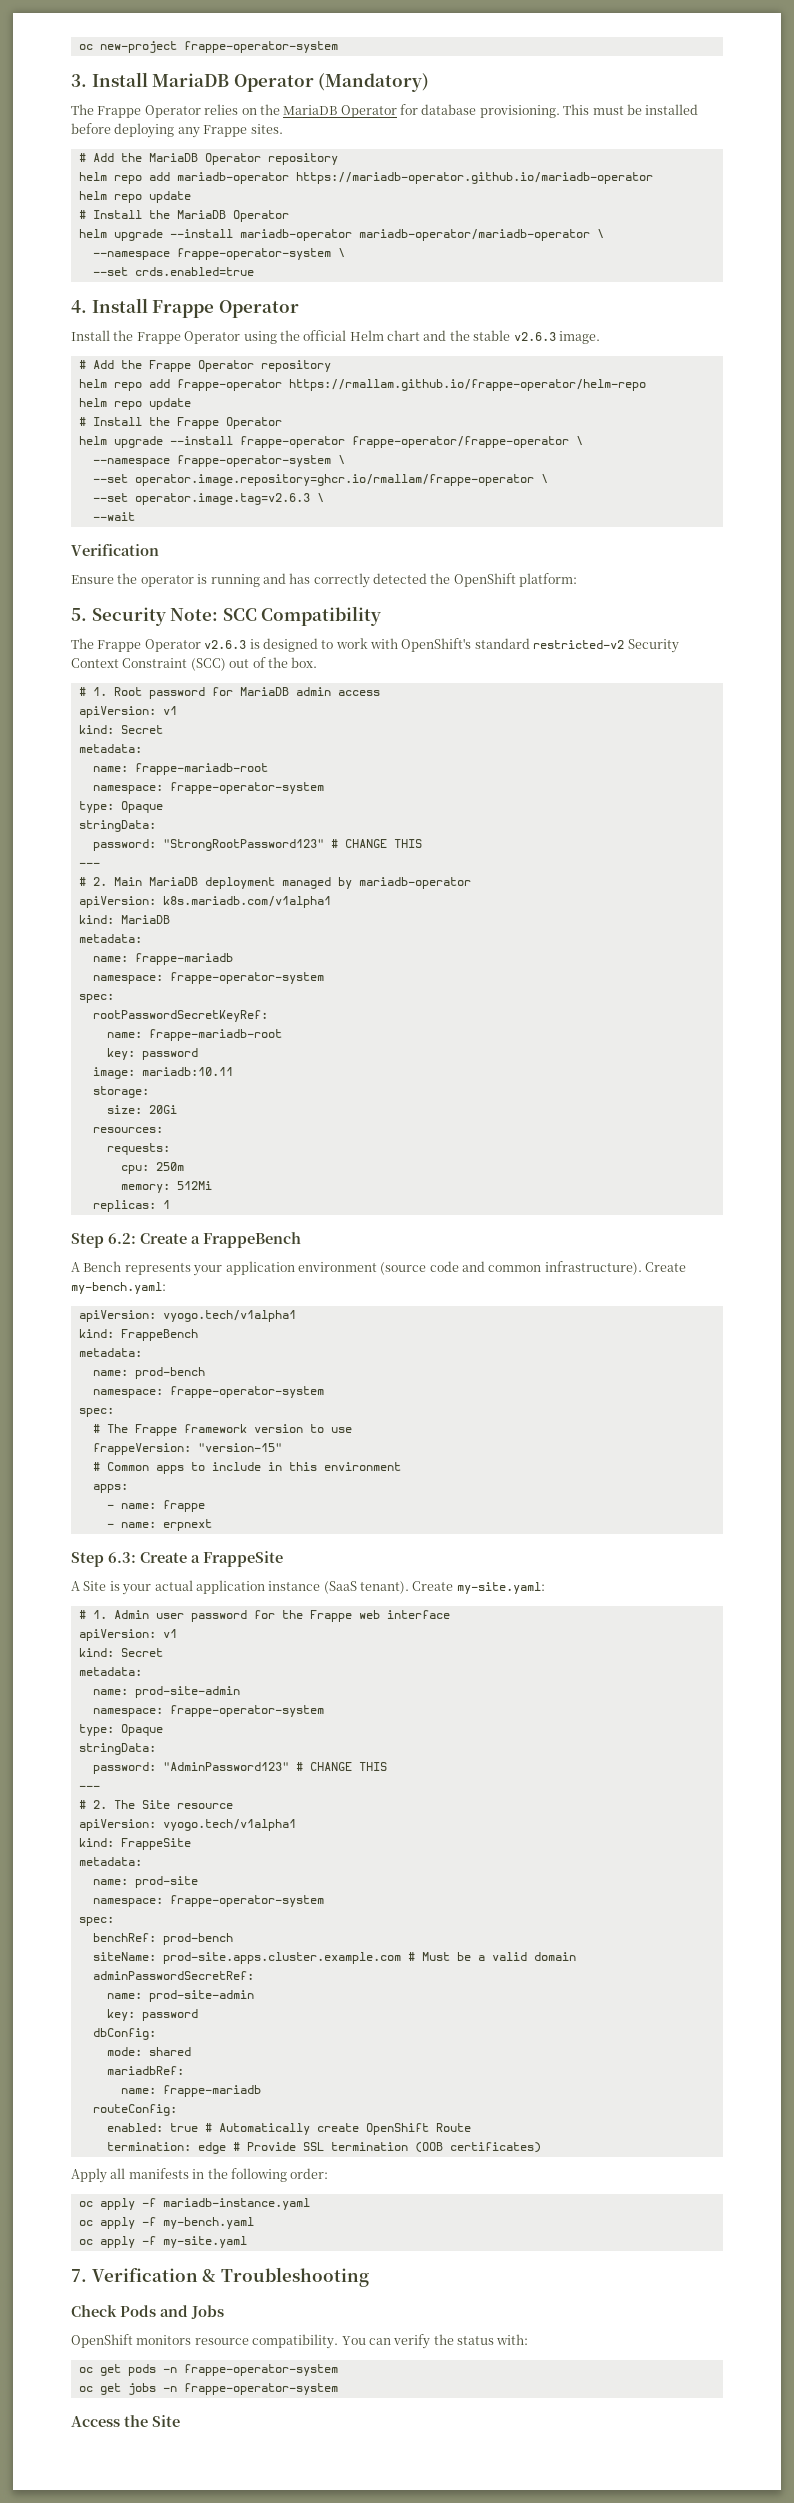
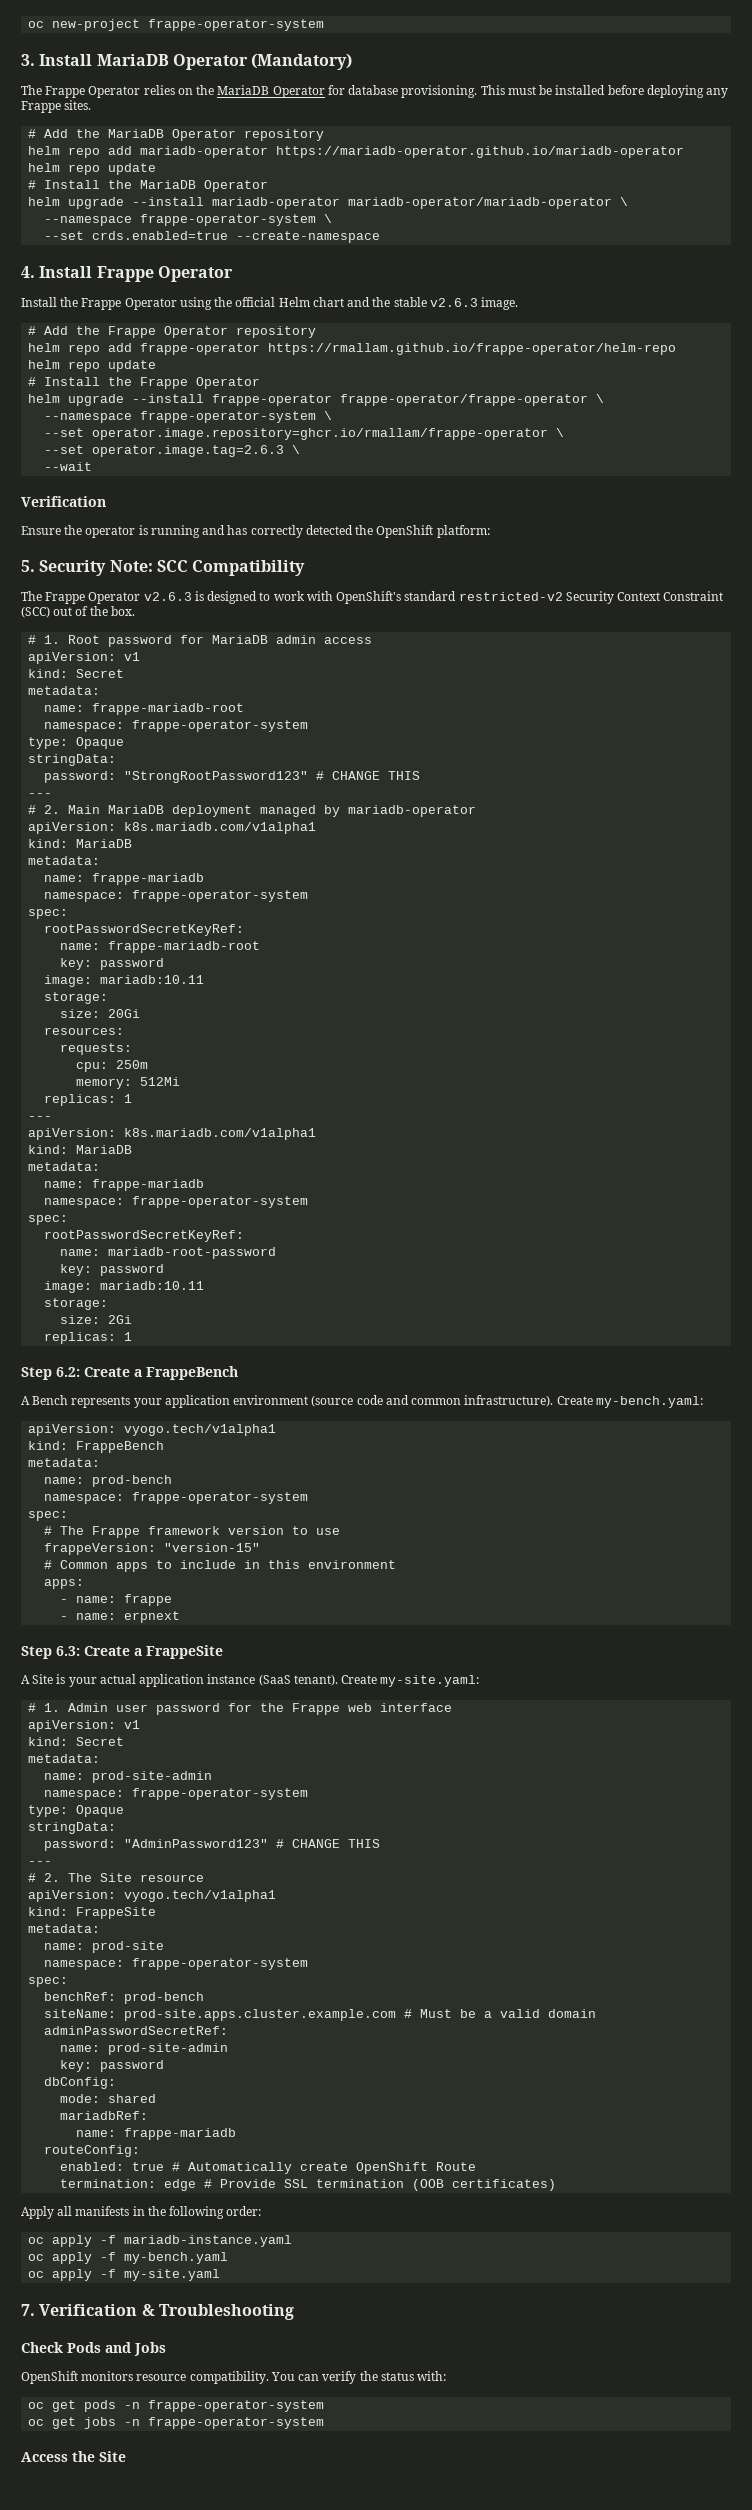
(254, 271) none -> [236,231,381,243] --create-namespace
[134,493,310,505] operator.image.tag=v2.6.3 -> [92,445,285,457] operator.image.tag=2.6.3
(170, 1204) none -> [28,1116,53,1120] [28,1128,317,1140] [28,1145,133,1154] [28,1162,101,1171] [44,1179,205,1191] [44,1196,309,1208] [28,1215,69,1225] [44,1230,245,1242] [60,1247,277,1259] [60,1264,165,1276] [44,1281,205,1293] [44,1298,109,1310] [60,1315,133,1324] [44,1332,133,1344] // --- // apiVersion: k8s.mariadb.com/v1alpha1 // kind: MariaDB // metadata: // name: frappe-mariadb // namespace: frappe-operator-system // spec: // rootPasswordSecretKeyRef: // name: mariadb-root-password // key: password // image: mariadb:10.11 // storage: // size: 2Gi // replicas: 1

